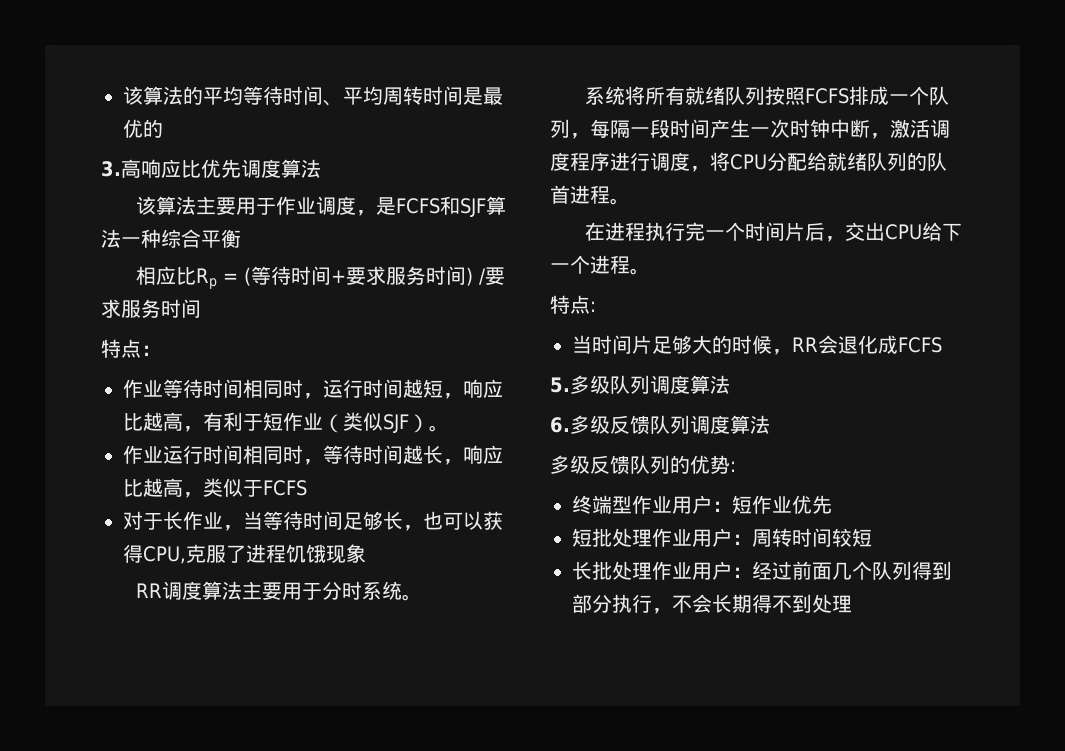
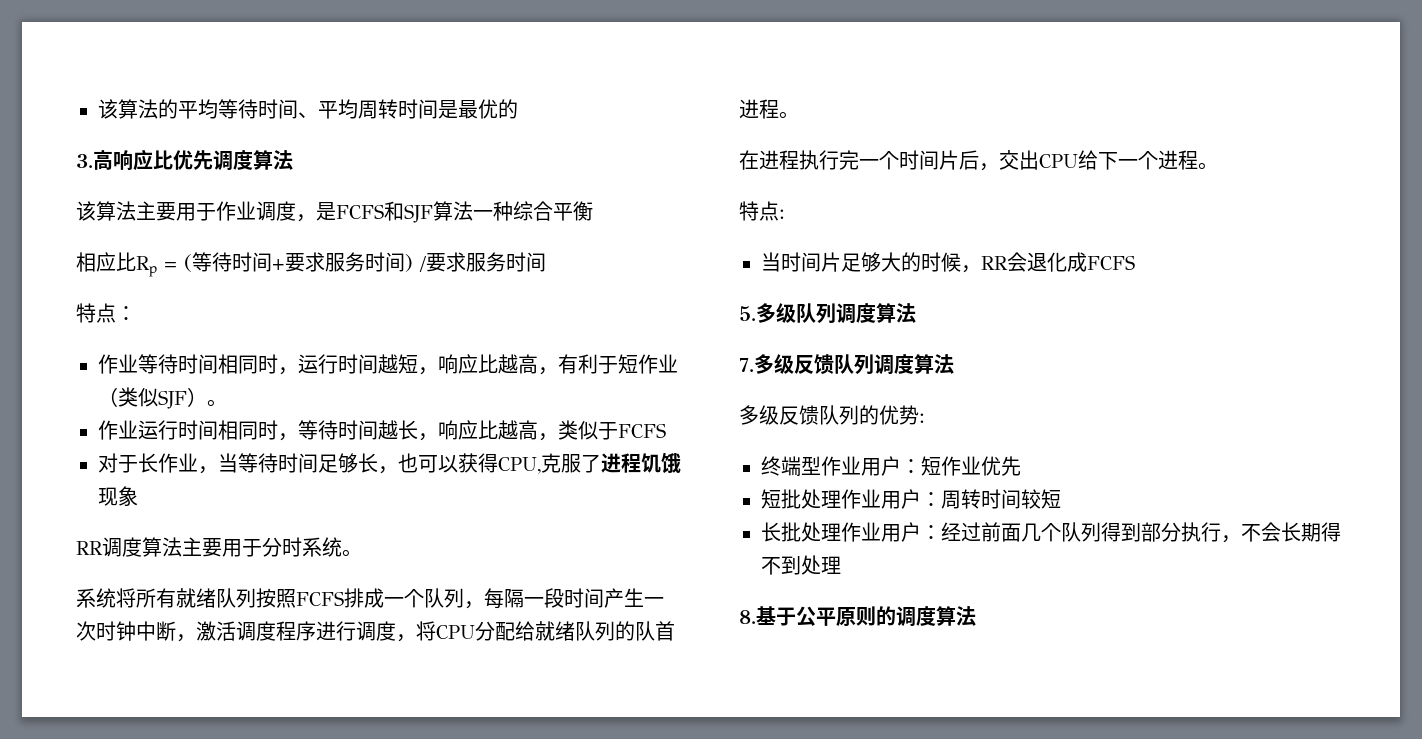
[550,417,570,433] 6. -> [739,358,754,372] 7.
(852, 604) none -> [739,606,976,627] // 8.基于公平原则的调度算法

